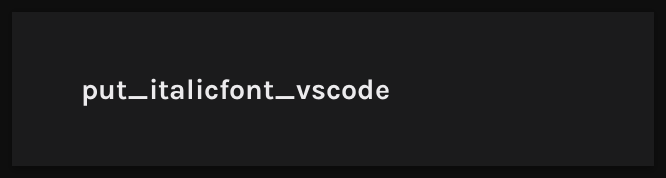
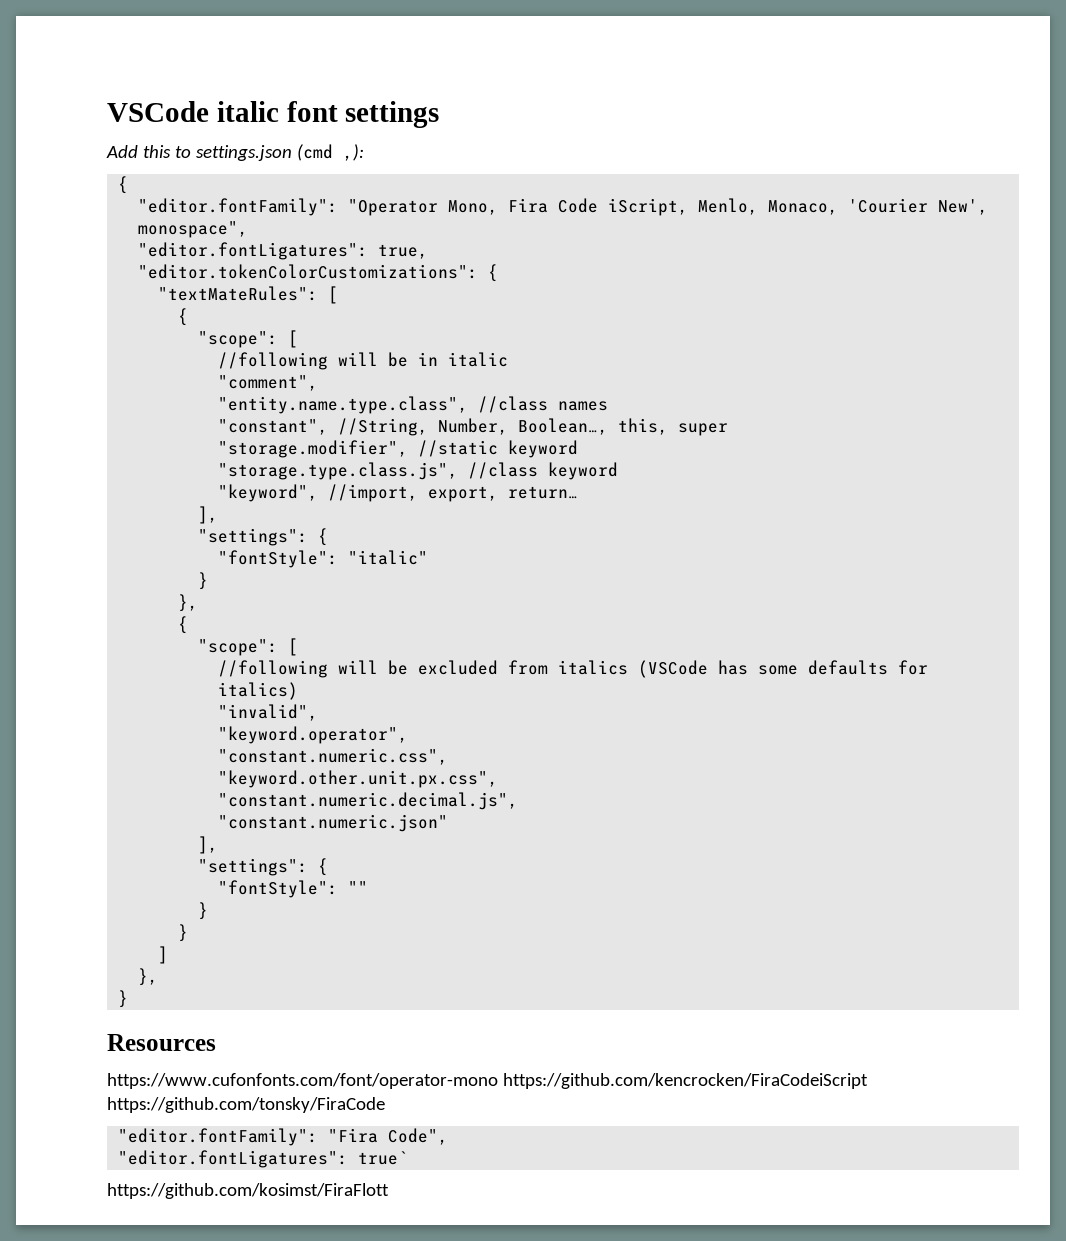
[81,78,390,106] put_italicfont_vscode -> [107,101,440,128] [106,144,364,161] [118,176,129,194] [138,198,989,216] [138,221,249,238] [138,242,429,260] [138,264,499,282] [158,286,339,304] [178,308,189,326] [198,330,299,348] [218,352,509,370] [218,375,319,391] [218,396,609,414] [218,418,729,436] [218,440,579,458] [218,462,619,480] [218,484,579,502] [198,506,219,524] [198,528,329,546] [218,550,429,568] [198,572,209,590] [178,594,199,612] [178,616,189,634] [198,638,299,656] [218,660,929,678] [218,682,299,700] [218,704,319,721] [218,726,409,744] [218,748,449,765] [218,770,499,788] [218,792,519,810] [218,814,449,832] [198,836,219,854] [198,858,329,876] [218,880,369,898] [198,902,209,920] [178,924,189,942] [158,946,169,964] [138,968,159,986] [118,990,129,1008] [107,1034,216,1051] [107,1073,868,1089] [107,1097,385,1113] [118,1128,449,1146] [118,1150,409,1168] [107,1183,389,1199] VSCode italic font settings // Add this to settings.json (cmd ,): // { // "editor.fontFamily": "Operator Mono, Fira Code iScript, Menlo, Monaco, 'Courier New', monospace", // "editor.fontLigatures": true, // "editor.tokenColorCustomizations": { // "textMateRules": [ // { // "scope": [ // //following will be in italic // "comment", // "entity.name.type.class", //class names // "constant", //String, Number, Boolean…, this, super // "storage.modifier", //static keyword // "storage.type.class.js", //class keyword // "keyword", //import, export, return… // ], // "settings": { // "fontStyle": "italic" // } // }, // { // "scope": [ // //following will be excluded from italics (VSCode has some defaults for italics) // "invalid", // "keyword.operator", // "constant.numeric.css", // "keyword.other.unit.px.css", // "constant.numeric.decimal.js", // "constant.numeric.json" // ], // "settings": { // "fontStyle": "" // } // } // ] // }, // } // Resources // https://www.cufonfonts.com/font/operator-mono https://github.com/kencrocken/FiraCodeiScript https://github.com/tonsky/FiraCode // "editor.fontFamily": "Fira Code", // "editor.fontLigatures": true` // https://github.com/kosimst/FiraFlott

